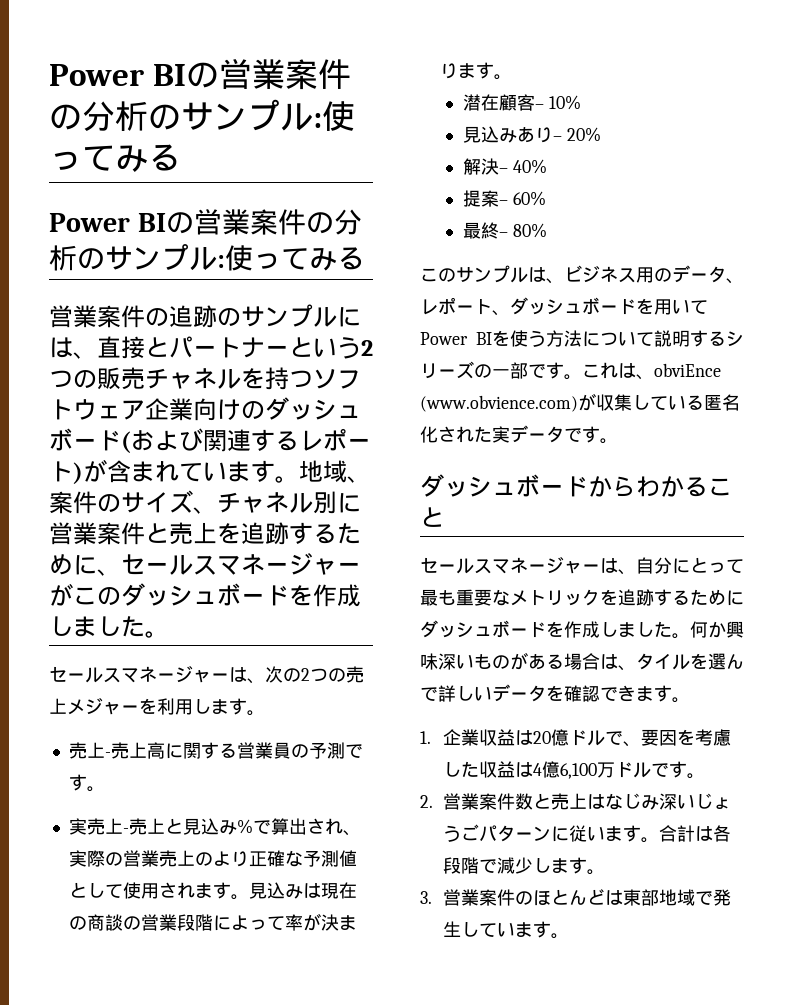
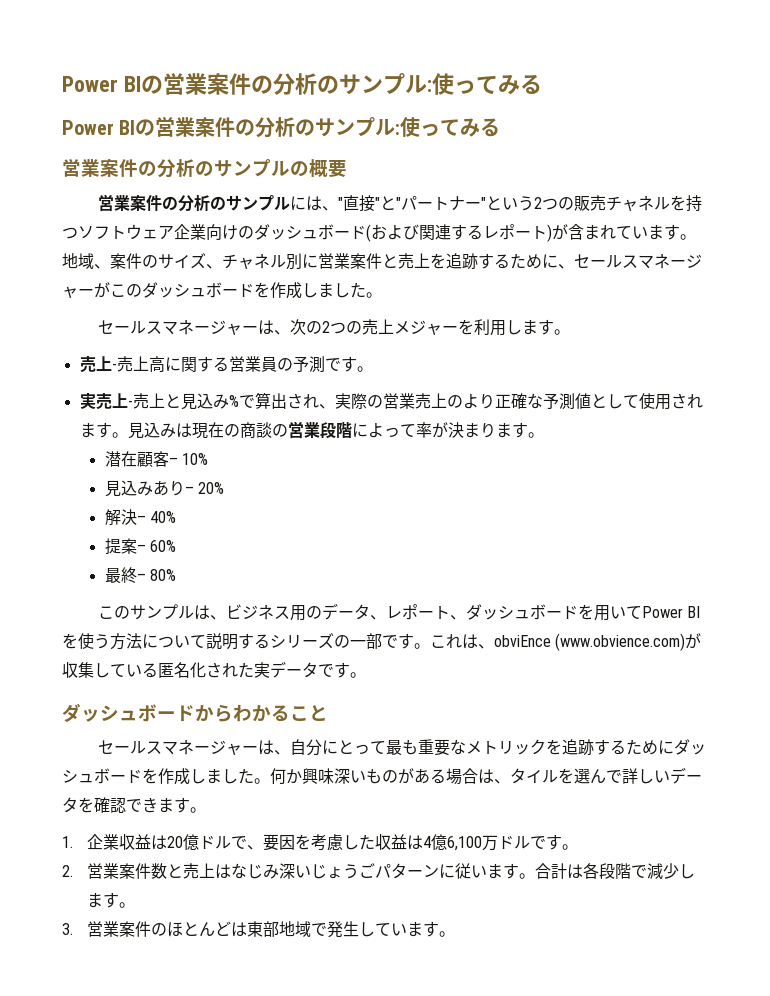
[169,304,361,328] [49,336,169,359] 追跡のサンプルには、直接と -> [157,159,347,178] [97,194,401,212] 分析のサンプルの概要 // 営業案件の分析のサンプルには、"直接"と"
(289, 350) none -> [480,197,486,209] "

